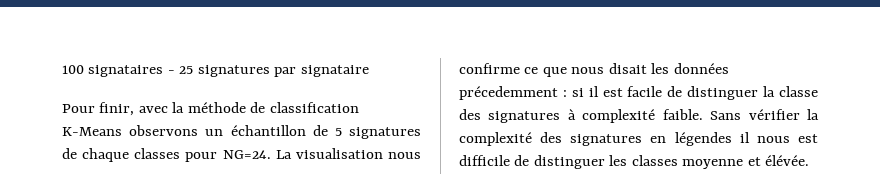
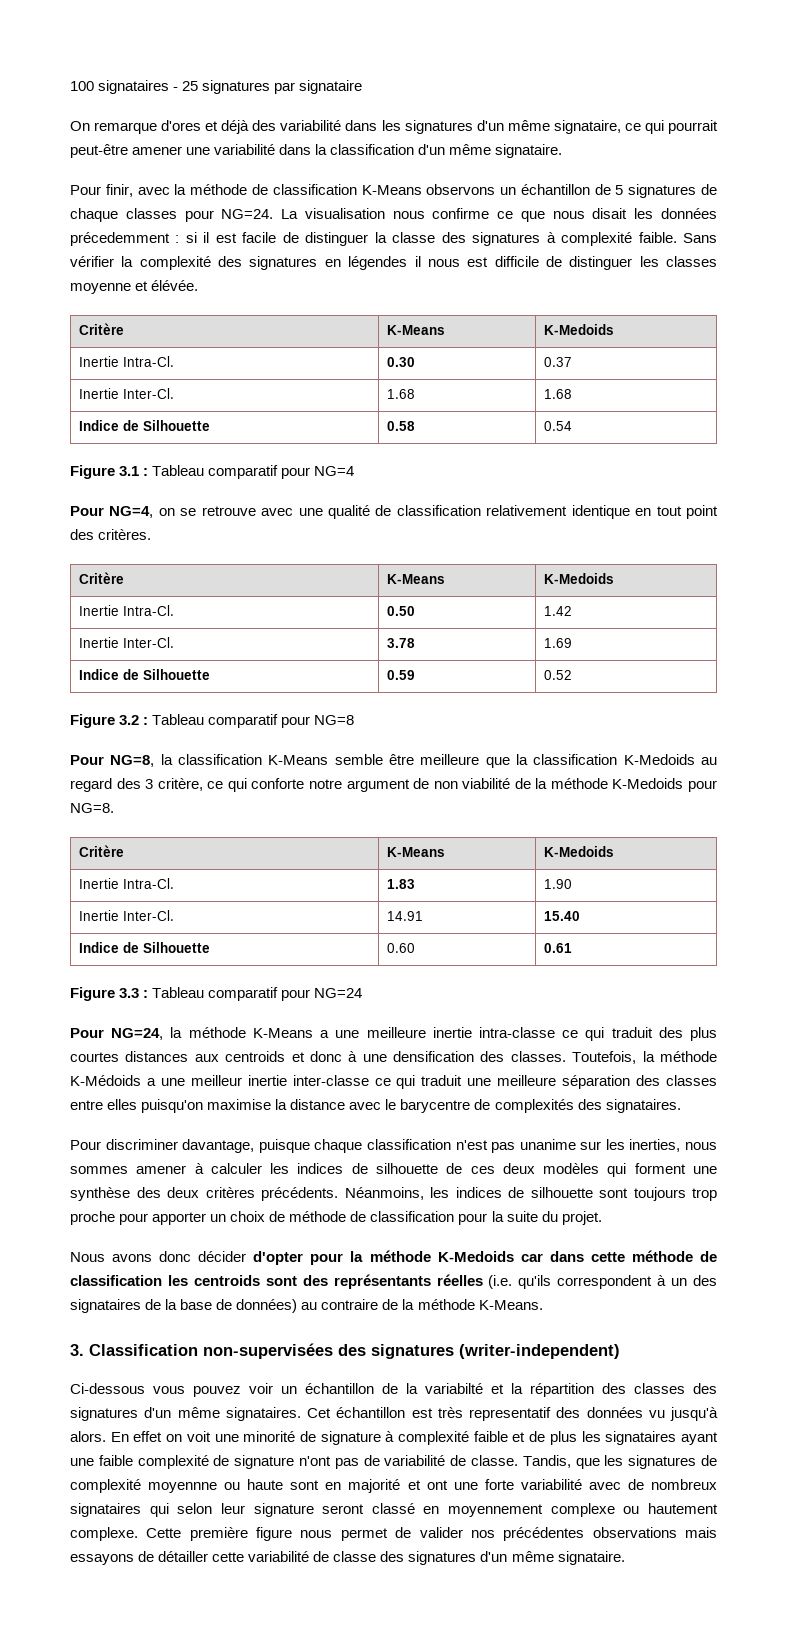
(369, 71) none -> [70,120,719,134] [70,144,563,158] // On remarque d'ores et déjà des variabilité dans les signatures d'un même signataire, ce qui pourrait peut-être amener une variabilité dans la classification d'un même signataire.
(810, 160) none -> [78,323,124,335] [386,325,445,335] [543,324,614,335] [78,356,174,367] [386,357,415,367] [543,357,572,367] [78,388,174,399] [386,389,415,399] [543,389,572,399] [78,420,210,431] [386,421,415,431] [543,421,572,431] [70,465,355,479] [70,505,719,519] [70,529,152,540] [78,572,124,584] [386,574,445,584] [543,573,614,584] [78,605,174,616] [386,606,415,616] [543,606,572,616] [78,637,174,648] [386,638,415,648] [543,638,572,648] [78,669,210,680] [386,670,415,680] [543,670,572,680] [70,714,355,728] [70,754,717,768] [70,778,717,792] [70,803,114,813] [78,845,124,857] [386,847,445,857] [543,846,614,857] [78,878,174,889] [386,879,415,889] [543,879,572,889] [78,910,174,921] [386,911,423,921] [543,911,580,921] [78,942,210,953] [386,943,415,953] [543,943,572,953] [70,987,363,1001] [70,1027,717,1041] [70,1051,717,1064] [70,1075,717,1089] [70,1099,681,1113] [70,1139,718,1153] [70,1163,718,1177] [70,1187,717,1201] [70,1211,602,1225] [70,1250,718,1265] [70,1274,717,1289] [70,1299,543,1313] [70,1343,620,1359] [70,1383,717,1397] [70,1407,718,1421] [70,1431,718,1445] [70,1455,717,1469] [70,1479,717,1493] [70,1503,718,1517] [70,1527,718,1541] [70,1551,625,1565] // Critère | K-Means | K-Medoids // Inertie Intra-Cl. | 0.30 | 0.37 // Inertie Inter-Cl. | 1.68 | 1.68 // Indice de Silhouette | 0.58 | 0.54 // Figure 3.1 : Tableau comparatif pour NG=4 // Pour NG=4, on se retrouve avec une qualité de classification relativement identique en tout point des critères. // Critère | K-Means | K-Medoids // Inertie Intra-Cl. | 0.50 | 1.42 // Inertie Inter-Cl. | 3.78 | 1.69 // Indice de Silhouette | 0.59 | 0.52 // Figure 3.2 : Tableau comparatif pour NG=8 // Pour NG=8, la classification K-Means semble être meilleure que la classification K-Medoids au regard des 3 critère, ce qui conforte notre argument de non viabilité de la méthode K-Medoids pour NG=8. // Critère | K-Means | K-Medoids // Inertie Intra-Cl. | 1.83 | 1.90 // Inertie Inter-Cl. | 14.91 | 15.40 // Indice de Silhouette | 0.60 | 0.61 // Figure 3.3 : Tableau comparatif pour NG=24 // Pour NG=24, la méthode K-Means a une meilleure inertie intra-classe ce qui traduit des plus courtes distances aux centroids et donc à une densification des classes. Toutefois, la méthode K-Médoids a une meilleur inertie inter-classe ce qui traduit une meilleure séparation des classes entre elles puisqu'on maximise la distance avec le barycentre de complexités des signataires. // Pour discriminer davantage, puisque chaque classification n'est pas unanime sur les inerties, nous sommes amener à calculer les indices de silhouette de ces deux modèles qui forment une synthèse des deux critères précédents. Néanmoins, les indices de silhouette sont toujours trop proche pour apporter un choix de méthode de classification pour la suite du projet. // Nous avons donc décider d'opter pour la méthode K-Medoids car dans cette méthode de classification les centroids sont des représentants réelles (i.e. qu'ils correspondent à un des signataires de la base de données) au contraire de la méthode K-Means. // 3. Classification non-supervisées des signatures (writer-independent) // Ci-dessous vous pouvez voir un échantillon de la variabilté et la répartition des classes des signatures d'un même signataires. Cet échantillon est très representatif des données vu jusqu'à alors. En effet on voit une minorité de signature à complexité faible et de plus les signataires ayant une faible complexité de signature n'ont pas de variabilité de classe. Tandis, que les signatures de complexité moyennne ou haute sont en majorité et ont une forte variabilité avec de nombreux signataires qui selon leur signature seront classé en moyennement complexe ou hautement complexe. Cette première figure nous permet de valider nos précédentes observations mais essayons de détailler cette variabilité de classe des signatures d'un même signataire.

